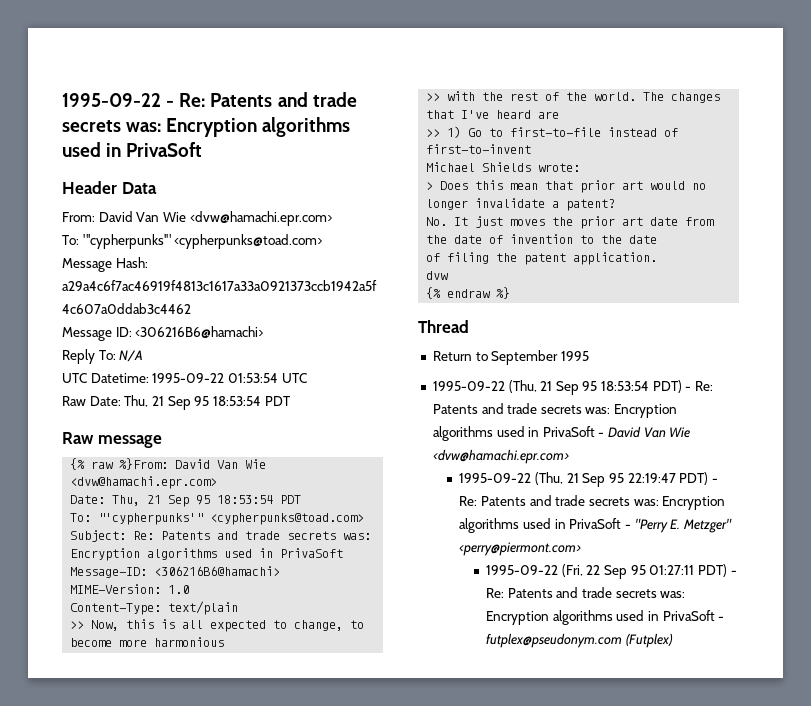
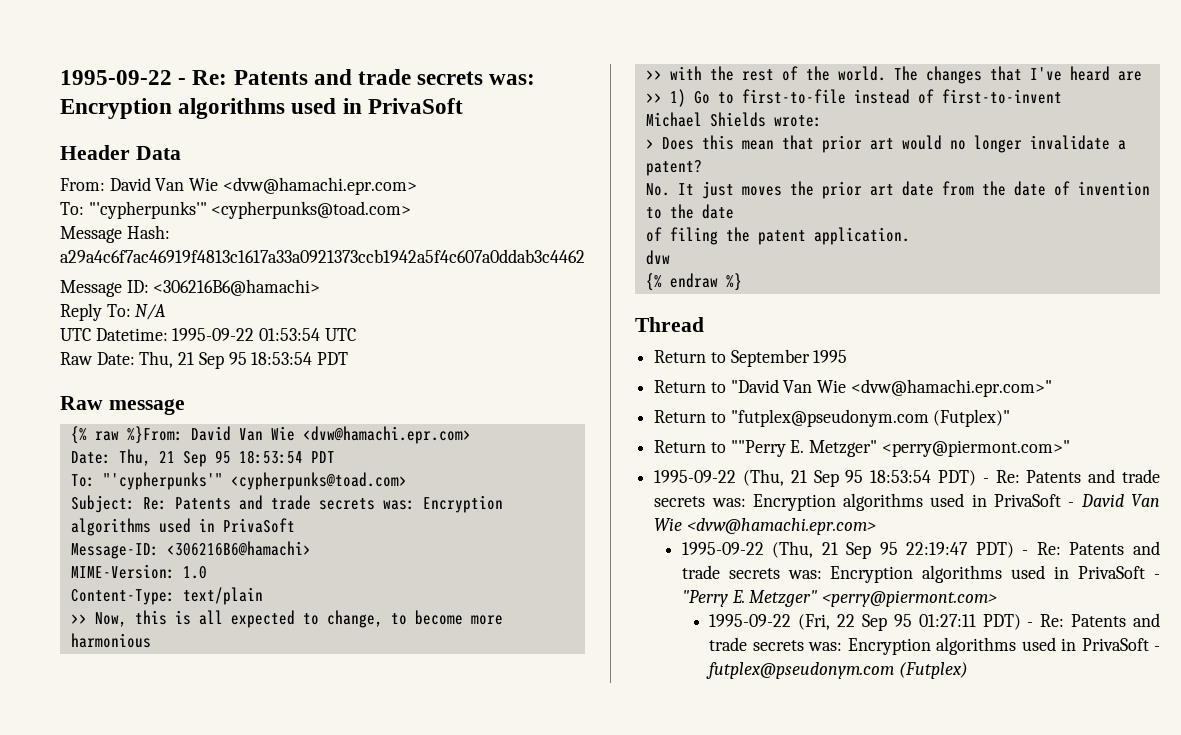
(589, 356) none -> [654,379,1052,397] [654,409,1011,427] [654,440,1070,457] // Return to "David Van Wie <dvw@hamachi.epr.com>" // Return to "futplex@pseudonym.com (Futplex)" // Return to ""Perry E. Metzger" <perry@piermont.com>"

